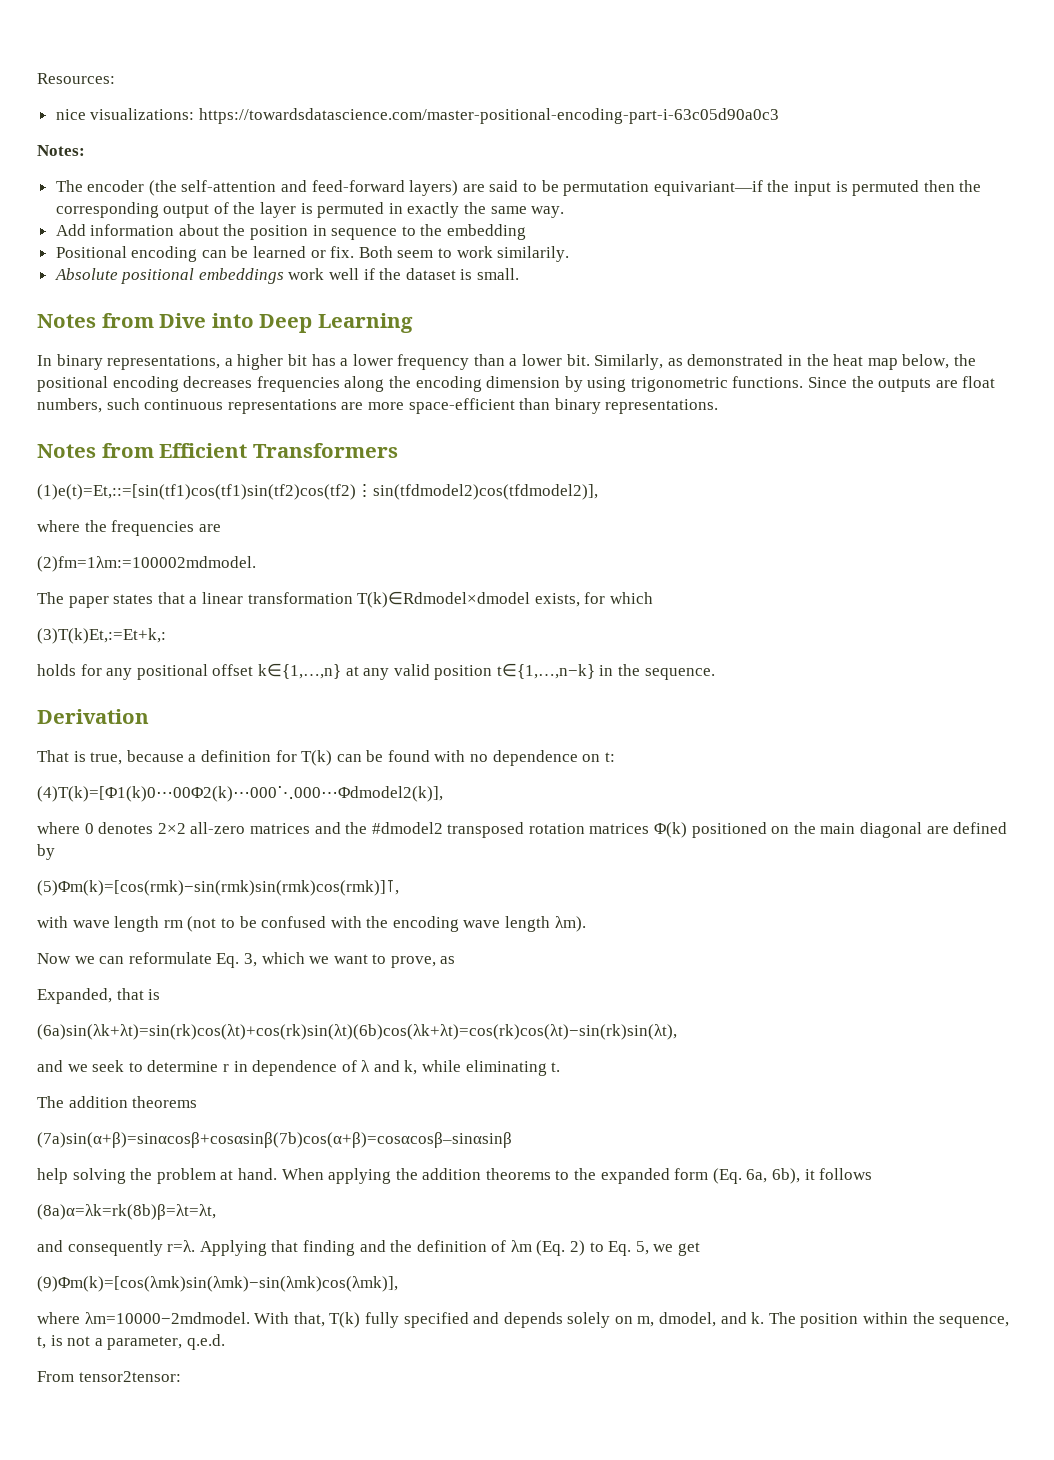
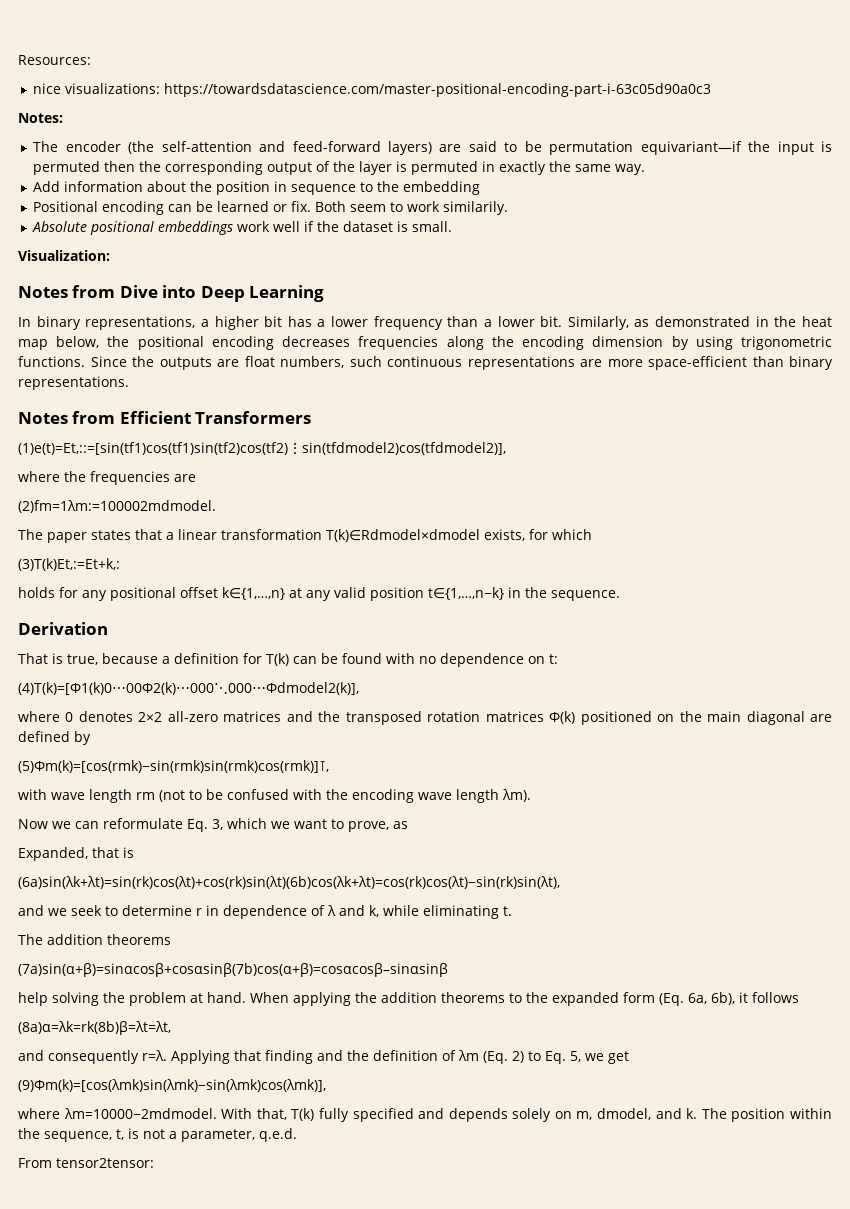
(520, 274) none -> [18,250,110,261] // Visualization:
[371,822,443,834] #dmodel2 -> (341, 716) none

